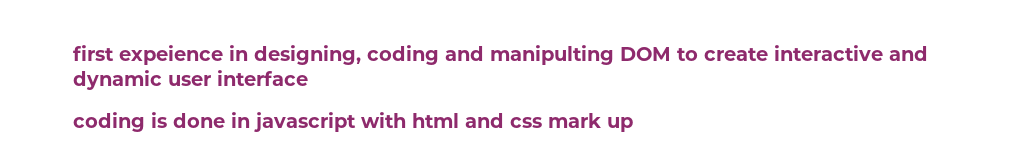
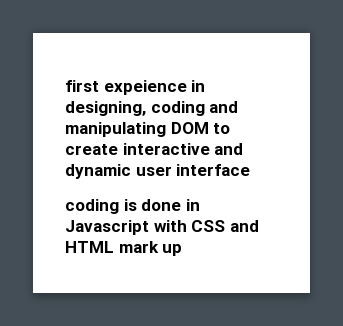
[490,45,614,65] manipulting -> [65,122,166,137] manipulating
[254,112,542,132] javascript with html and css -> [65,220,259,235] [65,241,114,253] Javascript with CSS and HTML

